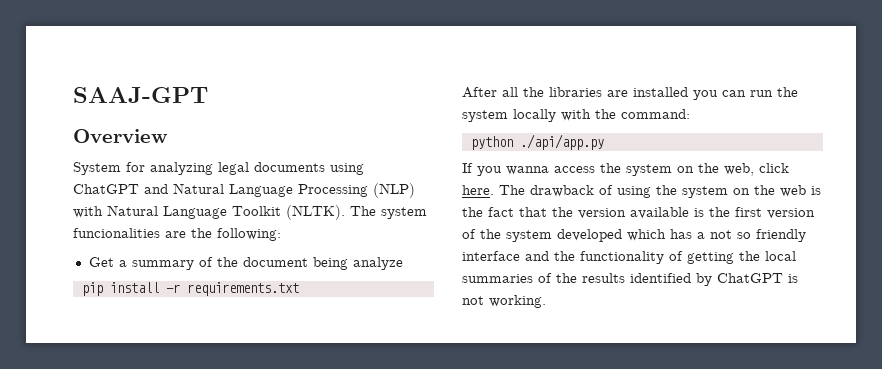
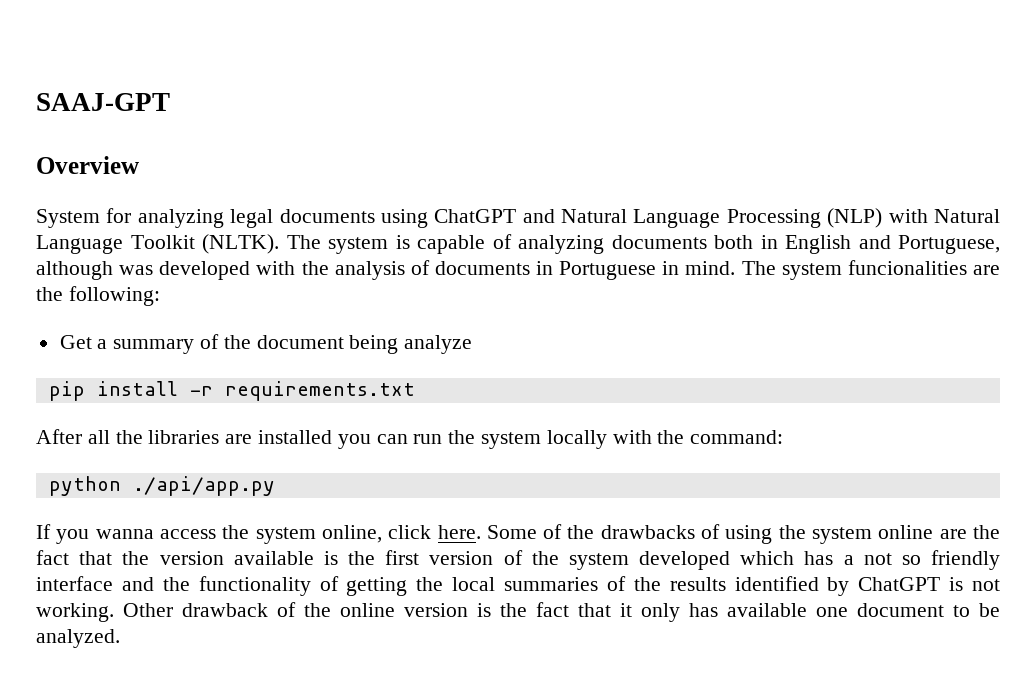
(427, 213) none -> [395,234,1000,254] [36,260,842,280] is capable of analyzing documents both in English and Portuguese, although was developed with the analysis of documents in Portuguese in mind. The system
[677,163,789,176] [462,185,821,198] on the web, click here. The drawback of using the system on the web is -> [321,524,967,544] online, click here. Some of the drawbacks of using the system online are
(546, 301) none -> [123,602,1000,622] [36,629,120,648] Other drawback of the online version is the fact that it only has available one document to be analyzed.

